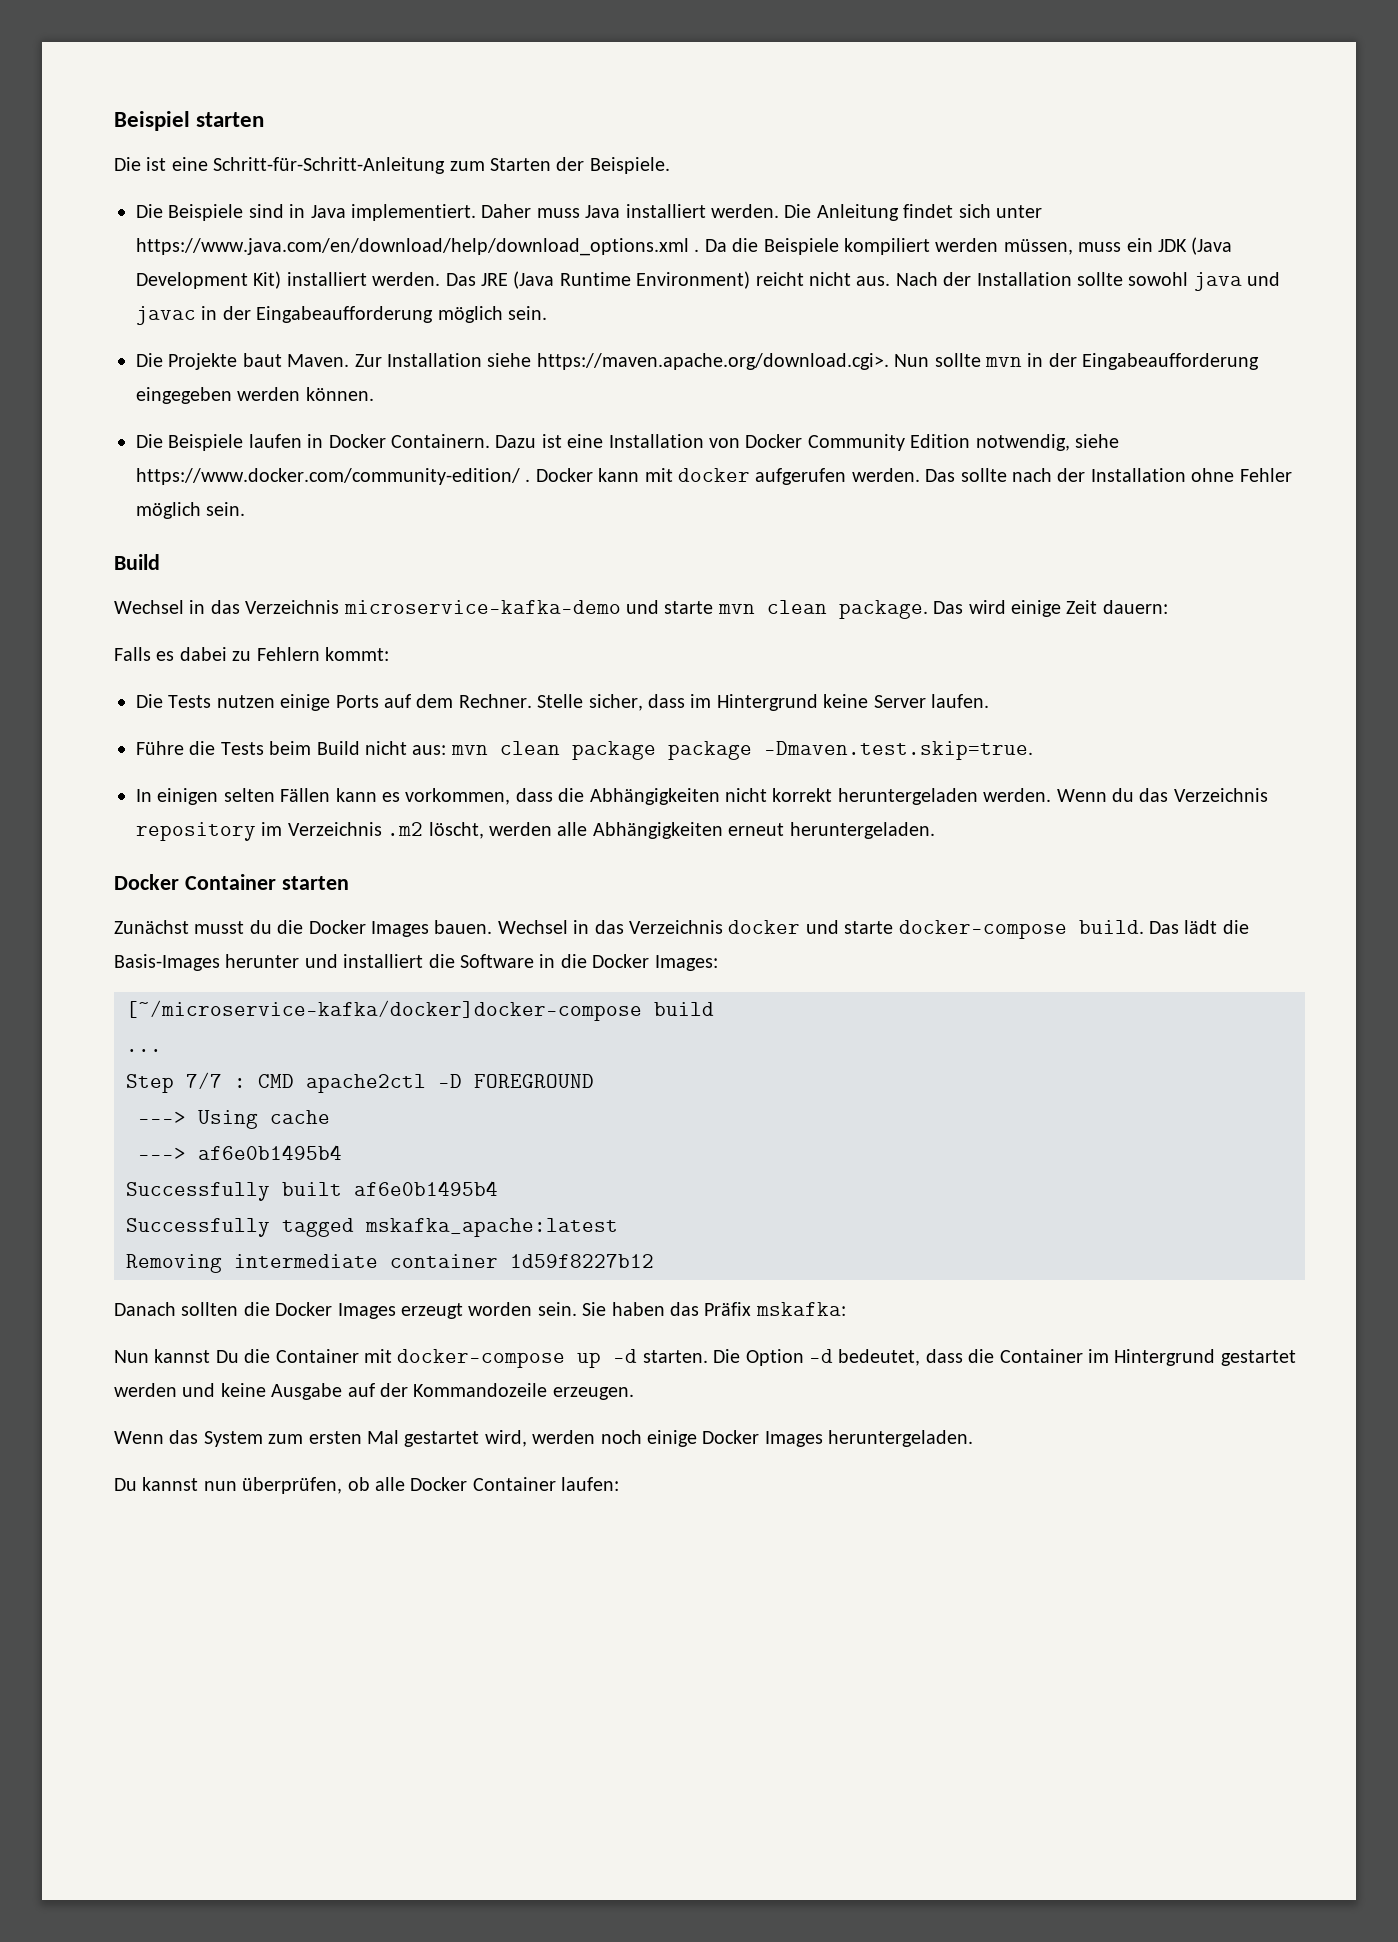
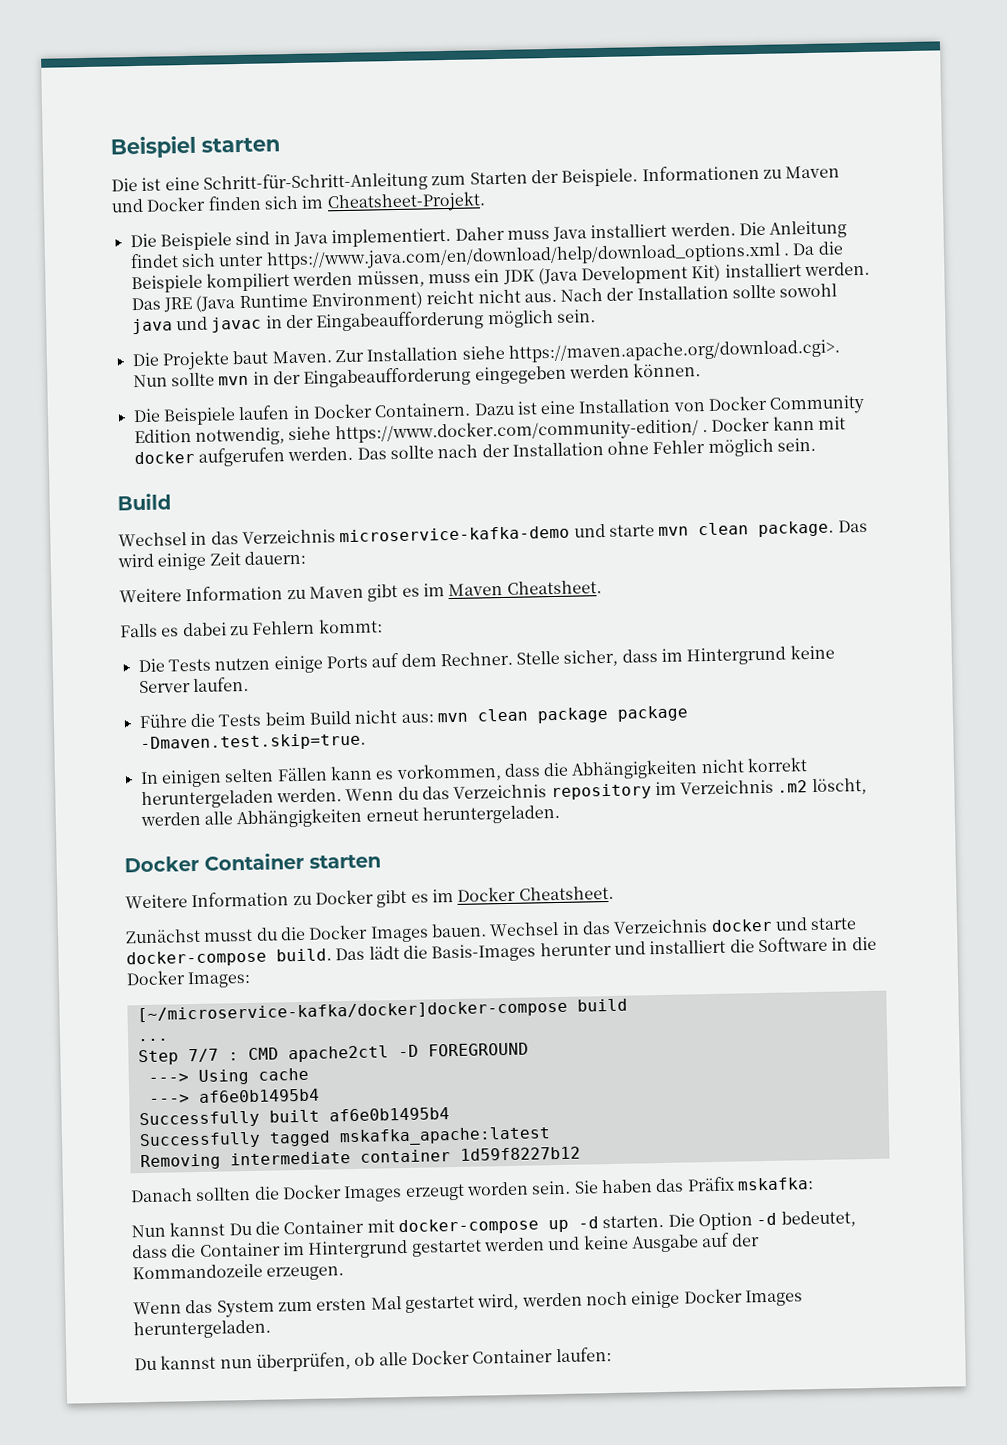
(670, 165) none -> [641,164,841,182] [111,191,486,214] Informationen zu Maven und Docker finden sich im Cheatsheet-Projekt.
(1168, 607) none -> [119,580,602,603] // Weitere Information zu Maven gibt es im Maven Cheatsheet.
(349, 883) none -> [125,885,614,909] // Weitere Information zu Docker gibt es im Docker Cheatsheet.

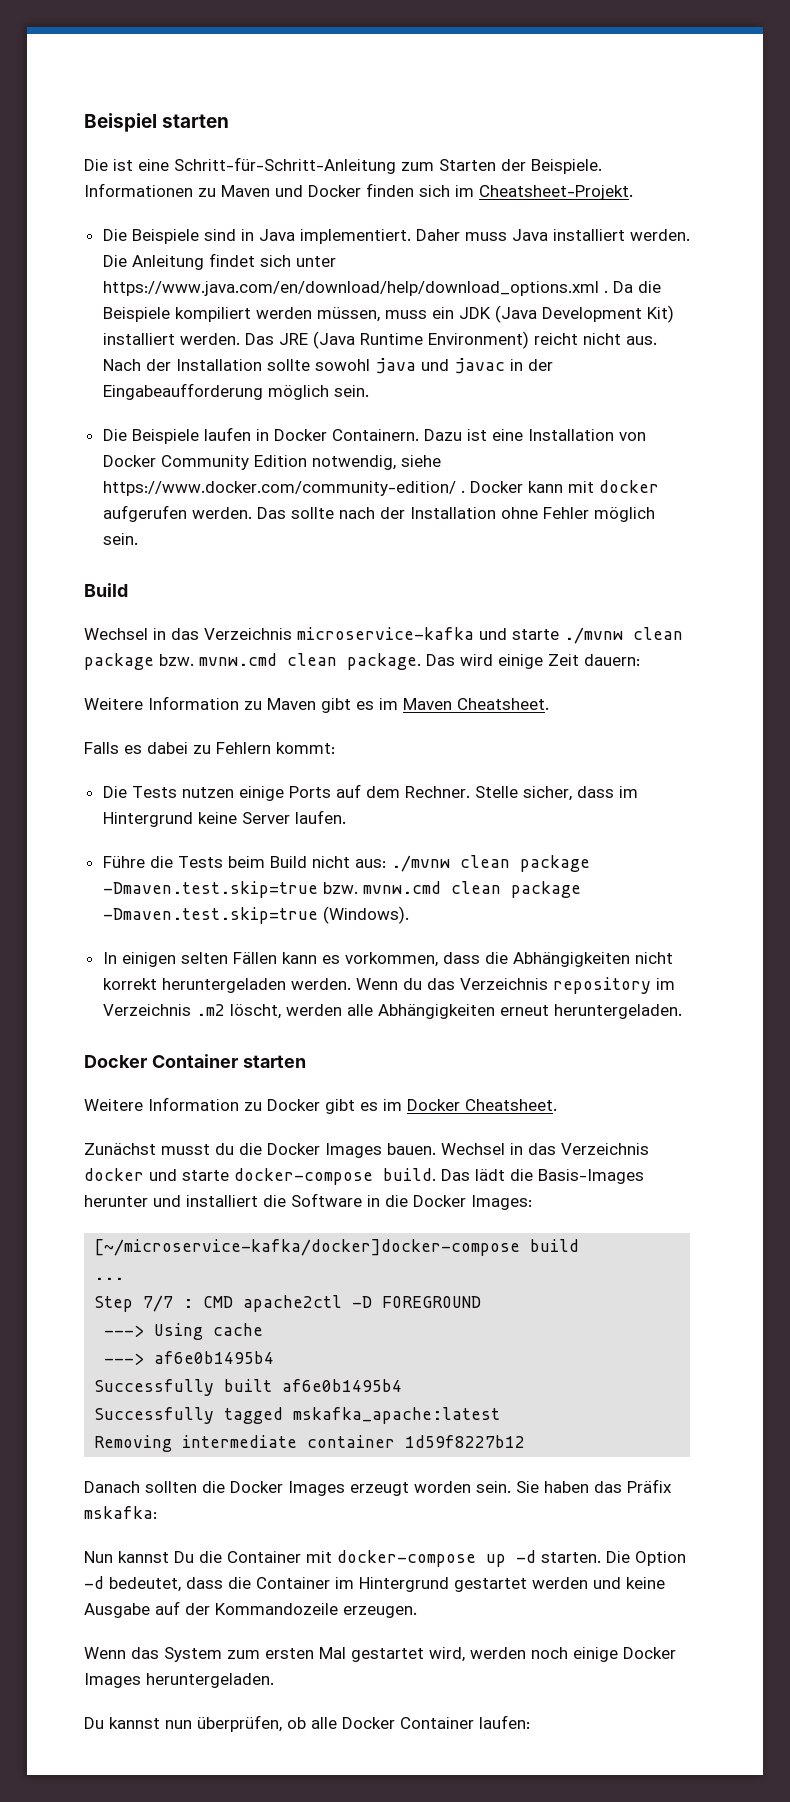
[131,339,840,371] [132,362,702,388] // Die Projekte baut Maven. Zur Installation siehe https://maven.apache.org/download.cgi>. Nun sollte mvn in der Eingabeaufforderung eingegeben werden können. -> (369, 391) none
[339,523,690,543] microservice-kafka-demo und starte mvn -> [297,627,683,644] [84,653,277,670] microservice-kafka und starte ./mvnw clean package bzw. mvnw.cmd
[436,705,688,724] [139,732,366,753] mvn clean package package -Dmaven.test.skip=true. -> [390,855,590,872] [102,881,581,898] [102,906,409,924] ./mvnw clean package -Dmaven.test.skip=true bzw. mvnw.cmd clean package -Dmaven.test.skip=true (Windows).

